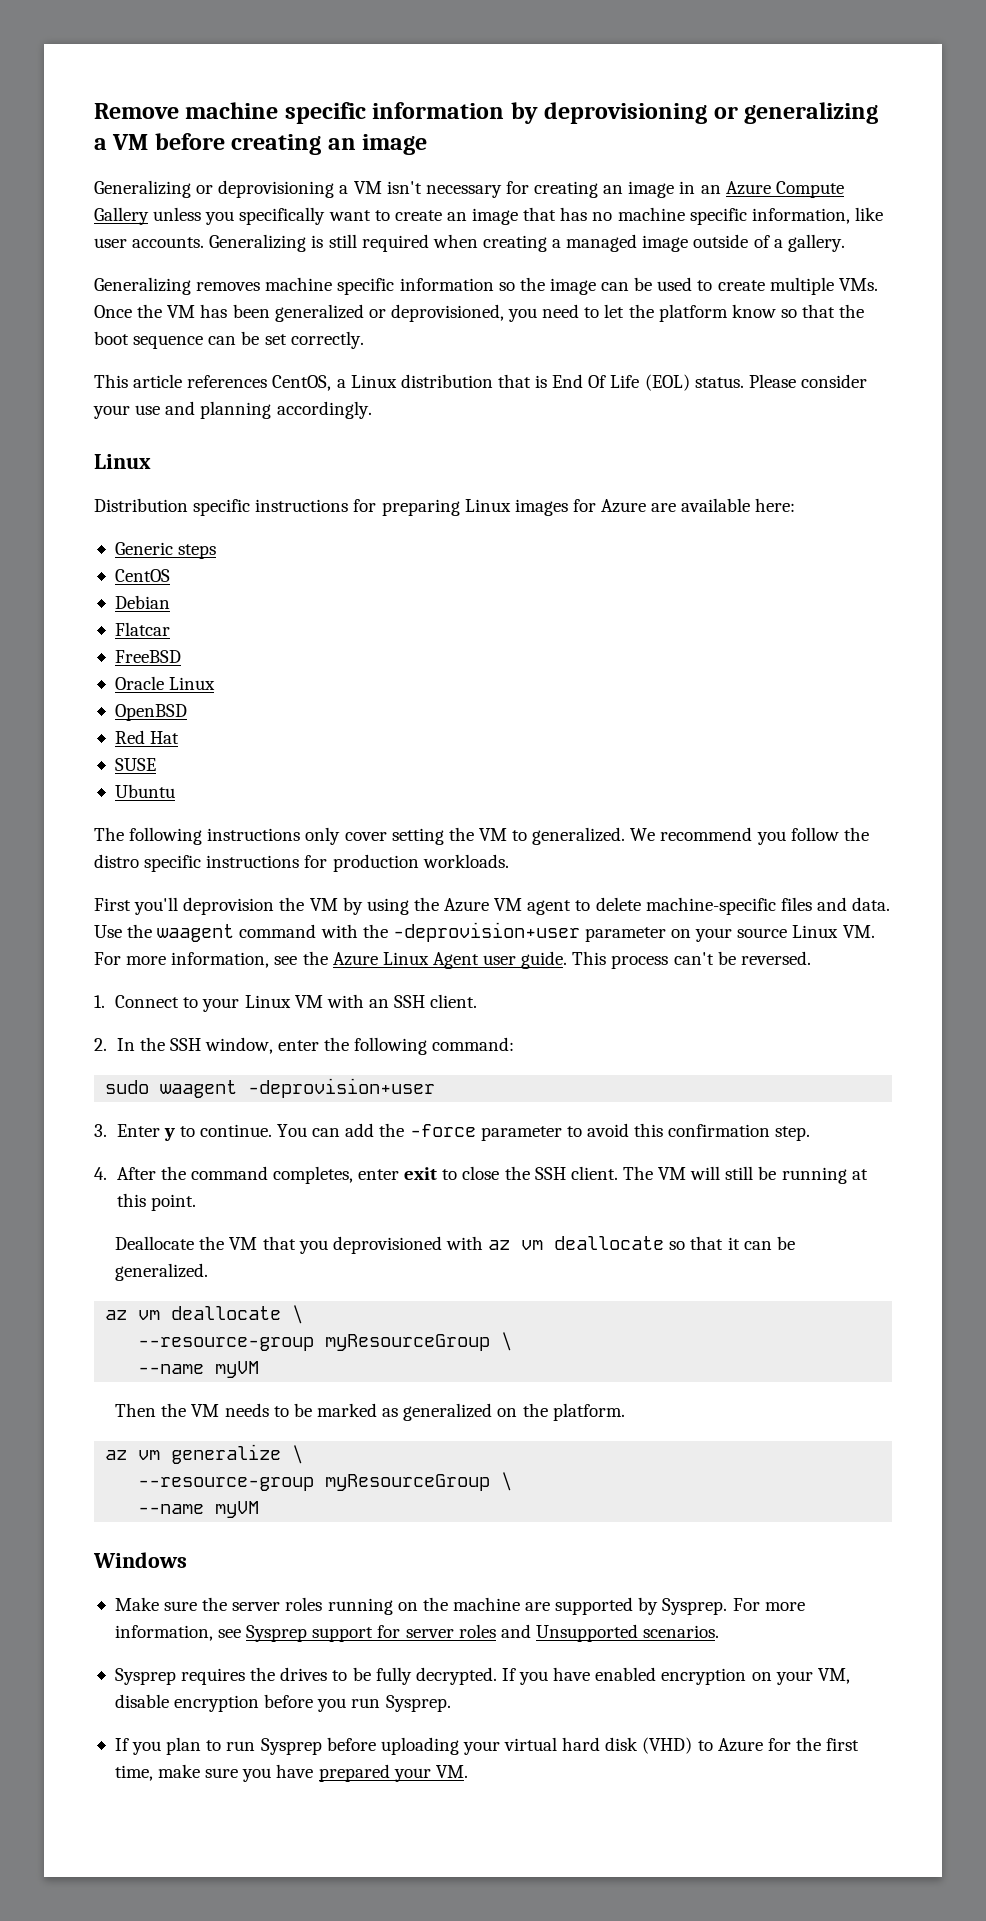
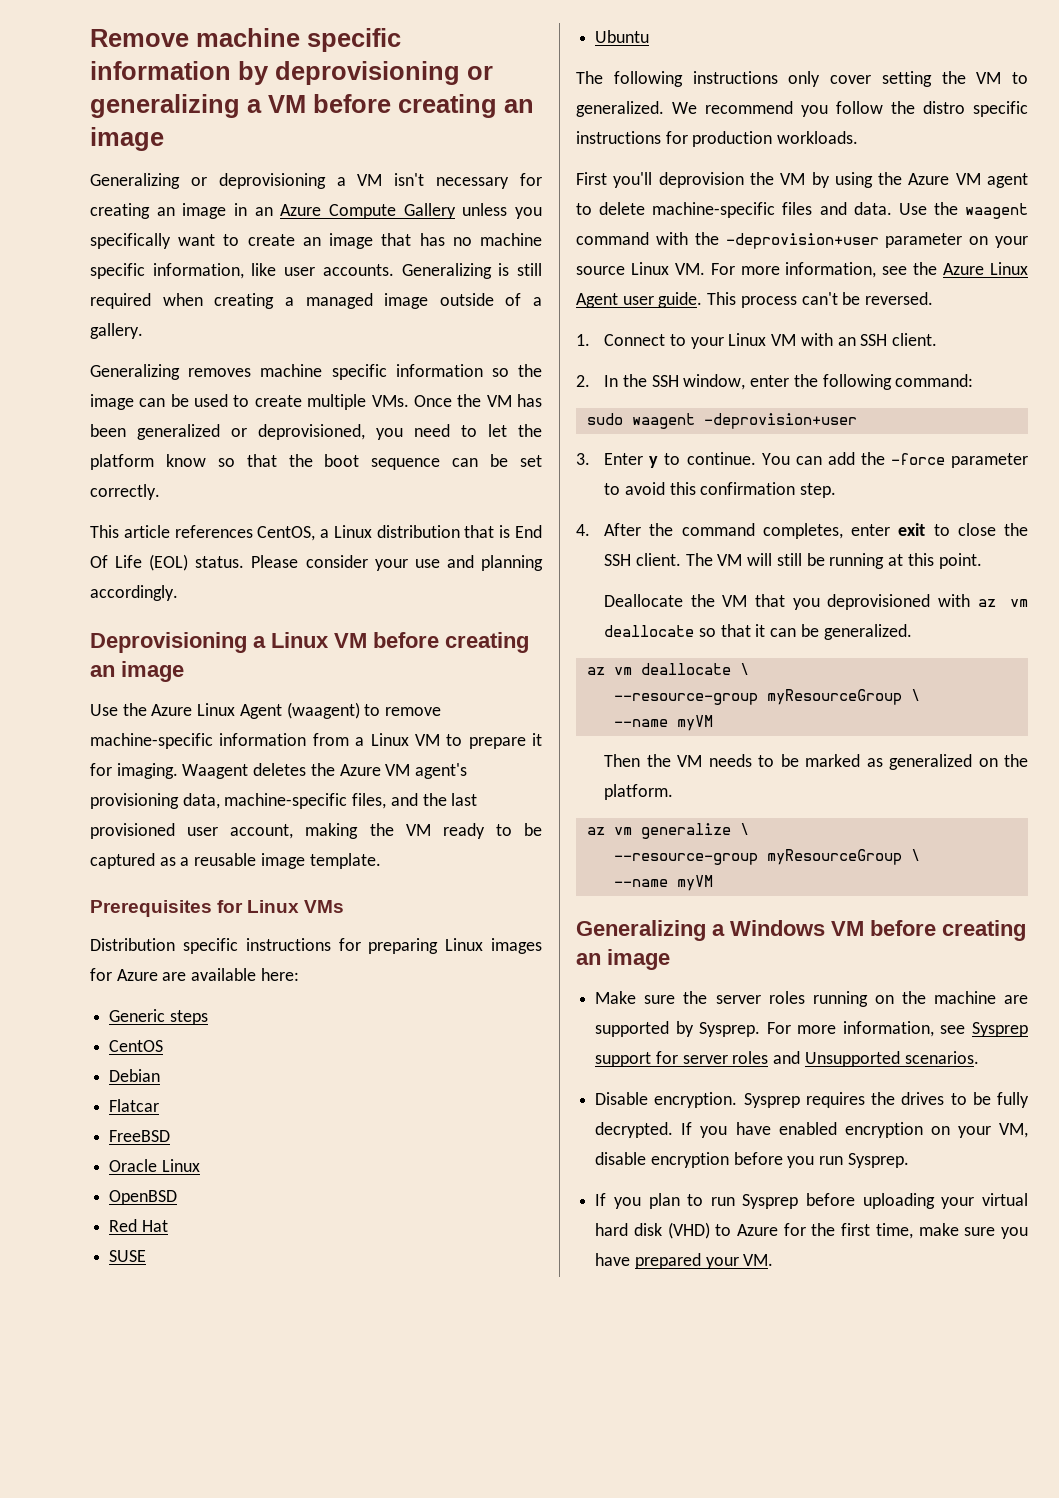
[94,454,151,469] Linux -> [90,632,529,653] [90,661,184,682] [90,702,442,719] [90,733,542,749] [90,763,468,779] [90,793,478,809] [90,823,542,839] [90,853,381,869] [90,900,345,917] Deprovisioning a Linux VM before creating an image // Use the Azure Linux Agent (waagent) to remove machine-specific information from a Linux VM to prepare it for imaging. Waagent deletes the Azure VM agent's provisioning data, machine-specific files, and the last provisioned user account, making the VM ready to be captured as a reusable image template. // Prerequisites for Linux VMs
(260, 1509) none -> [576,920,725,941] Generalizing a
(187, 1560) none -> [831,920,1026,941] [576,949,670,970] VM before creating an image
(720, 1631) none -> [595,1092,738,1108] Disable encryption.

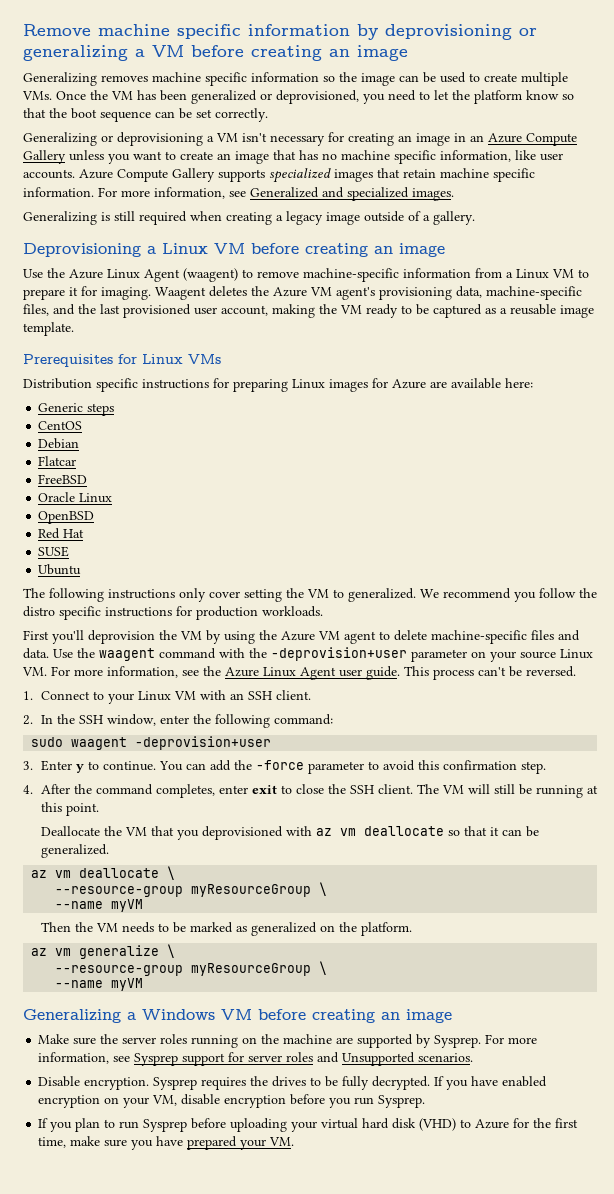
[90,173,542,189] [90,203,542,219] [90,233,542,249] [90,263,542,279] [90,293,542,309] [90,323,143,339] // Generalizing or deprovisioning a VM isn't necessary for creating an image in an Azure Compute Gallery unless you specifically want to create an image that has no machine specific information, like user accounts. Generalizing is still required when creating a managed image outside of a gallery. -> (408, 53) none
[90,525,542,541] [90,554,543,571] [90,585,178,601] This article references CentOS, a Linux distribution that is End Of Life (EOL) status. Please consider your use and planning accordingly. -> [23,132,577,146] [23,150,563,164] [23,168,535,183] [23,187,454,201] [23,211,475,225] Generalizing or deprovisioning a VM isn't necessary for creating an image in an Azure Compute Gallery unless you want to create an image that has no machine specific information, like user accounts. Azure Compute Gallery supports specialized images that retain machine specific information. For more information, see Generalized and specialized images. // Generalizing is still required when creating a legacy image outside of a gallery.

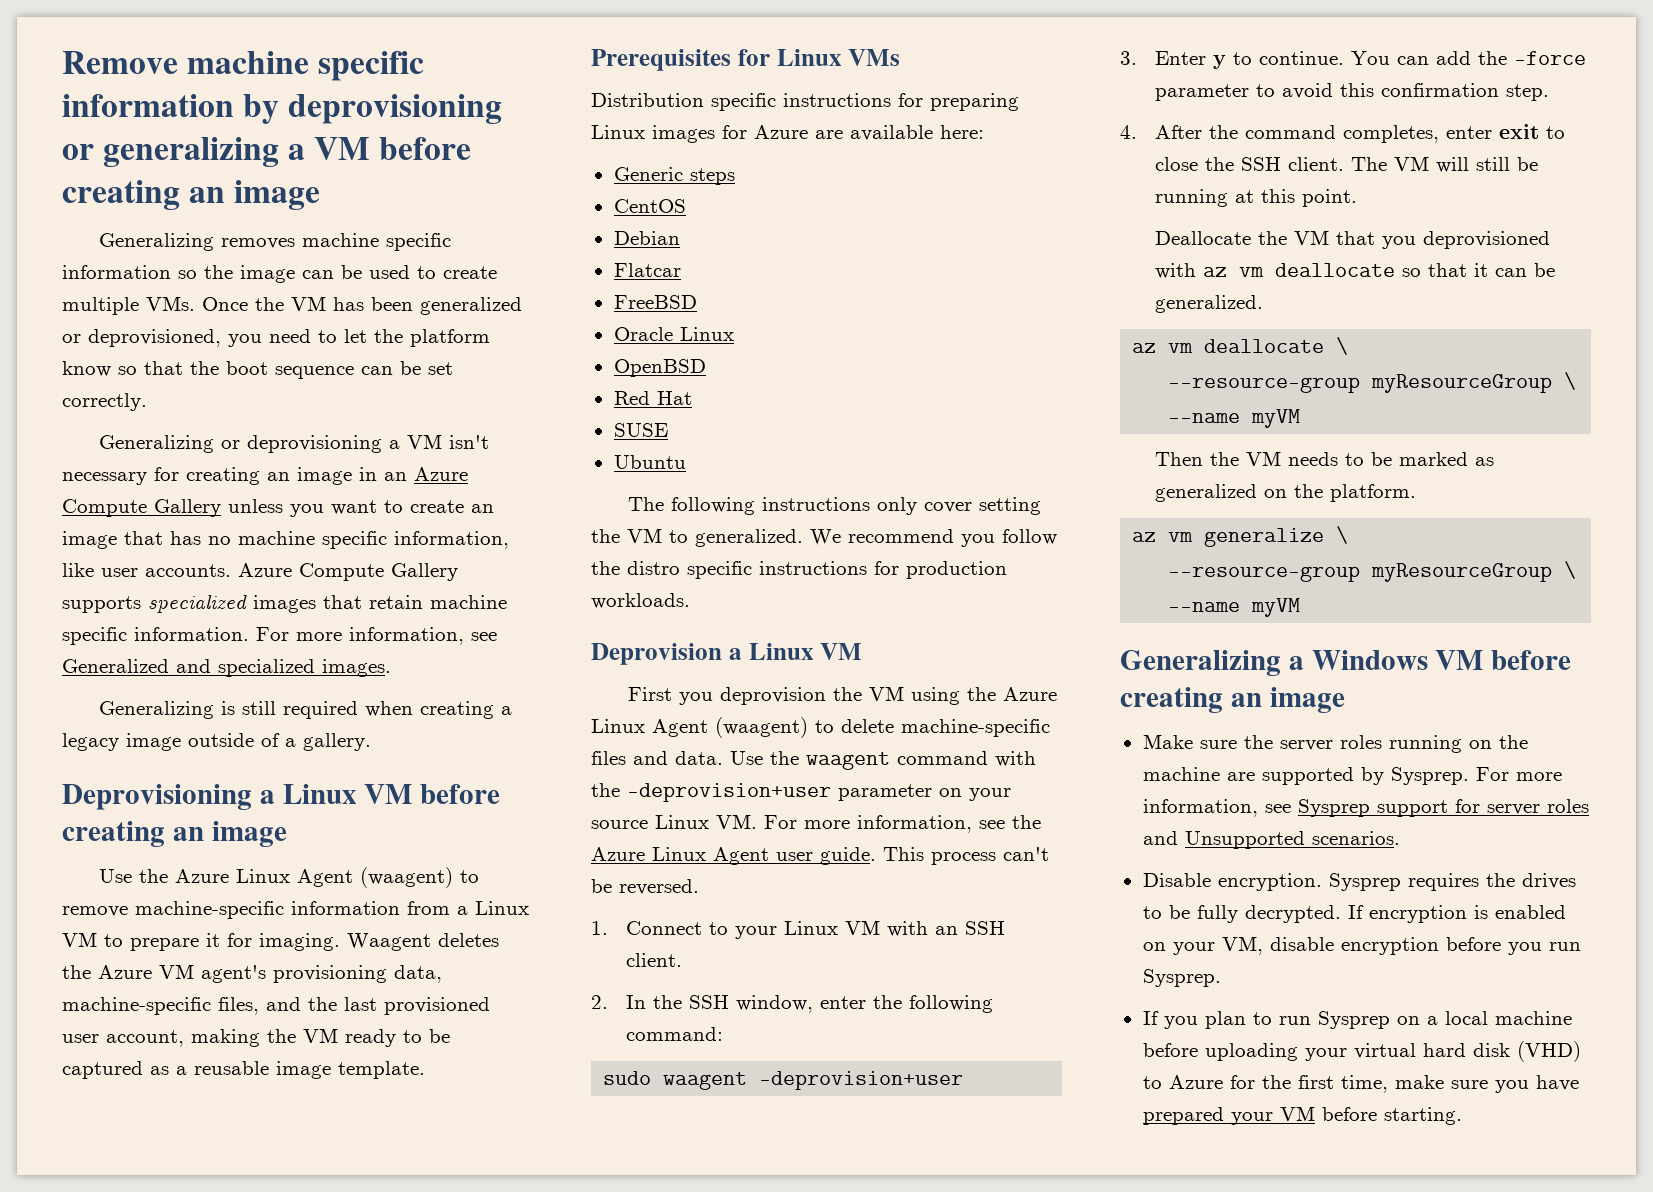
(323, 611) none -> [591,643,863,665] // Deprovision a Linux VM
[52,630,84,644] you'll -> [678,692,713,705] you
[206,630,221,644] by -> (904, 693) none
[318,631,376,644] VM agent -> [591,717,808,738] Linux Agent (waagent)
[446,1076,548,1090] [38,1095,101,1108] you have enabled encryption -> [1368,905,1566,923] encryption is enabled
(188, 1125) none -> [1396,1011,1572,1025] on a local machine
[269,1137,295,1146] VM. -> [1279,1106,1462,1125] VM before starting.

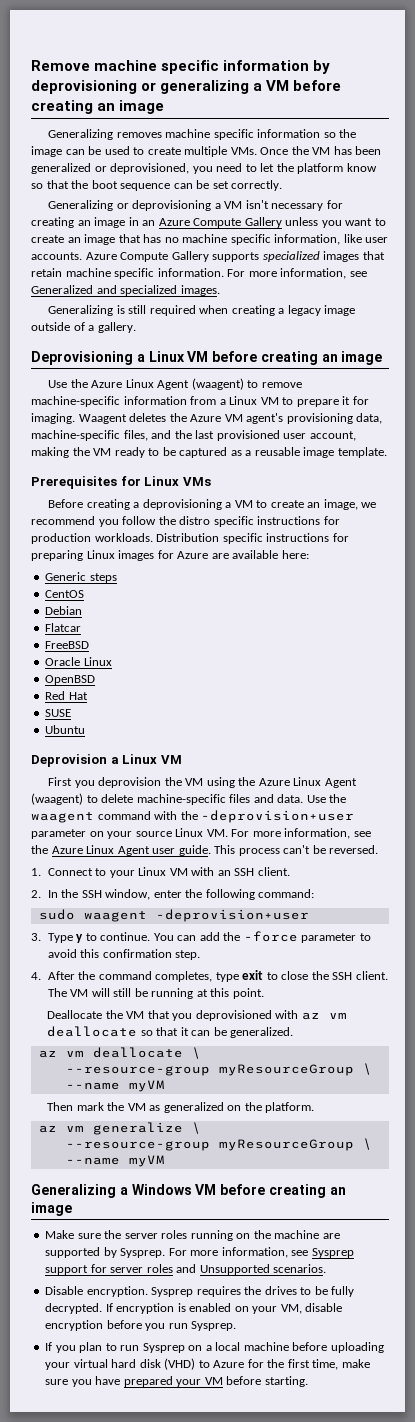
(901, 57) none -> [48,499,377,510] [31,516,340,527] [31,533,153,544] Before creating a deprovisioning a VM to create an image, we recommend you follow the distro specific instructions for production workloads.
[627,497,1041,515] [591,528,1057,547] [591,561,1007,579] [591,593,690,609] // The following instructions only cover setting the VM to generalized. We recommend you follow the distro specific instructions for production workloads. -> (86, 729) none
[1155,51,1207,65] Enter -> [47,933,73,943] Type
[1446,126,1493,139] enter -> [215,972,239,982] type
[1210,451,1469,466] the VM needs to be marked -> [76,1102,146,1111] mark the VM

